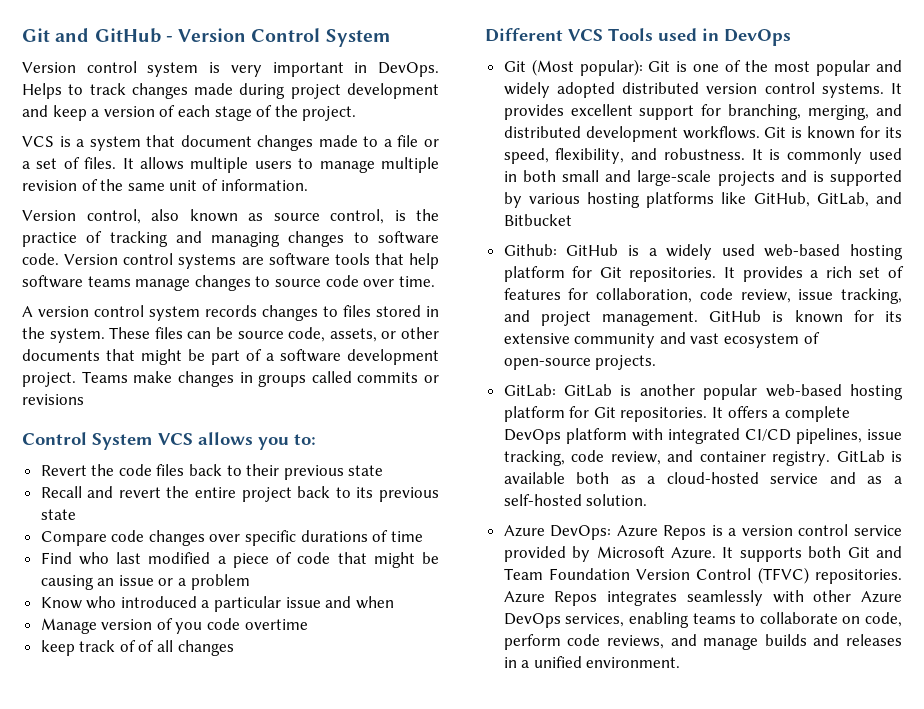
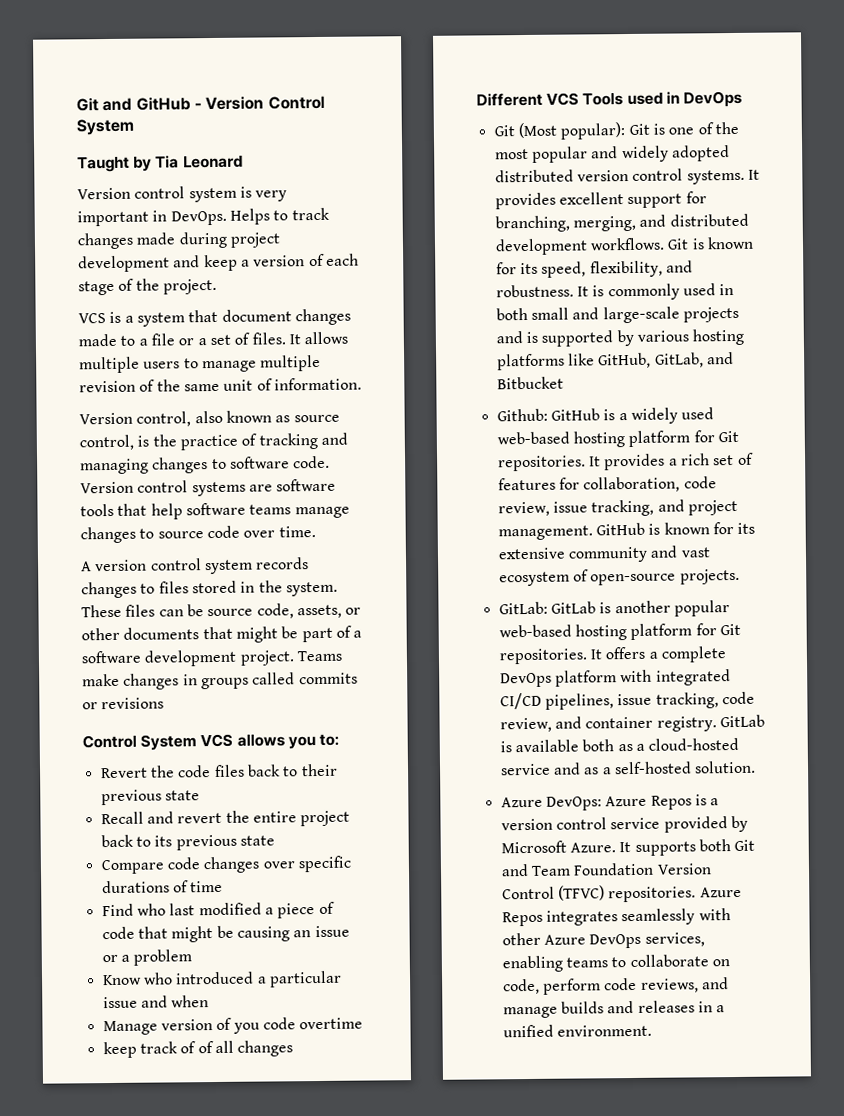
(390, 38) none -> [77,155,243,173] // Taught by Tia Leonard

